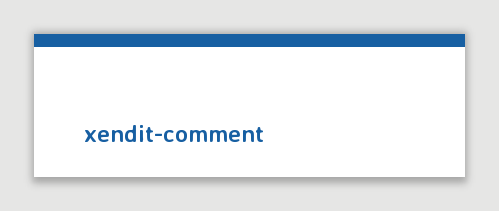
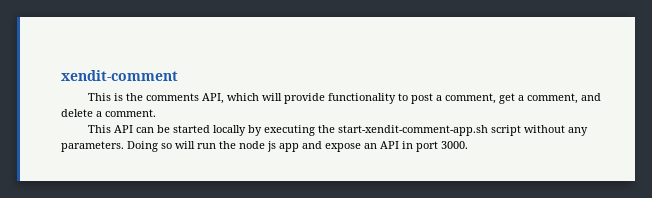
(264, 133) none -> [88,93,602,104] [61,109,156,117] [88,125,589,136] [61,141,468,152] // This is the comments API, which will provide functionality to post a comment, get a comment, and delete a comment. // This API can be started locally by executing the start-xendit-comment-app.sh script without any parameters. Doing so will run the node js app and expose an API in port 3000.

